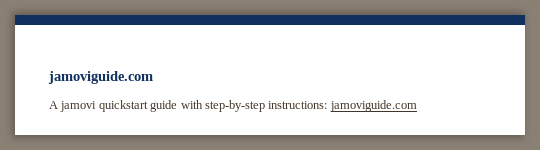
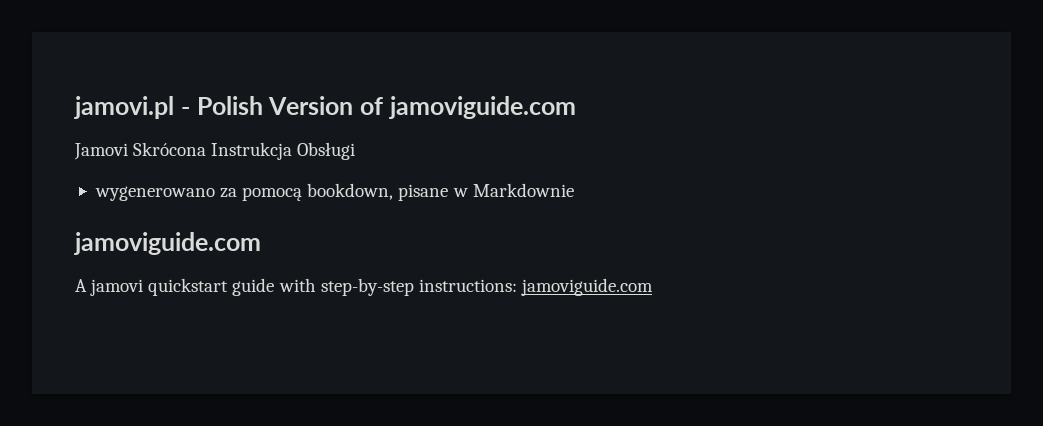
(48, 77) none -> [74,96,576,119] [74,142,356,160] [94,183,574,201] jamovi.pl - Polish Version of jamoviguide.com // Jamovi Skrócona Instrukcja Obsługi // wygenerowano za pomocą bookdown, pisane w Markdownie //

